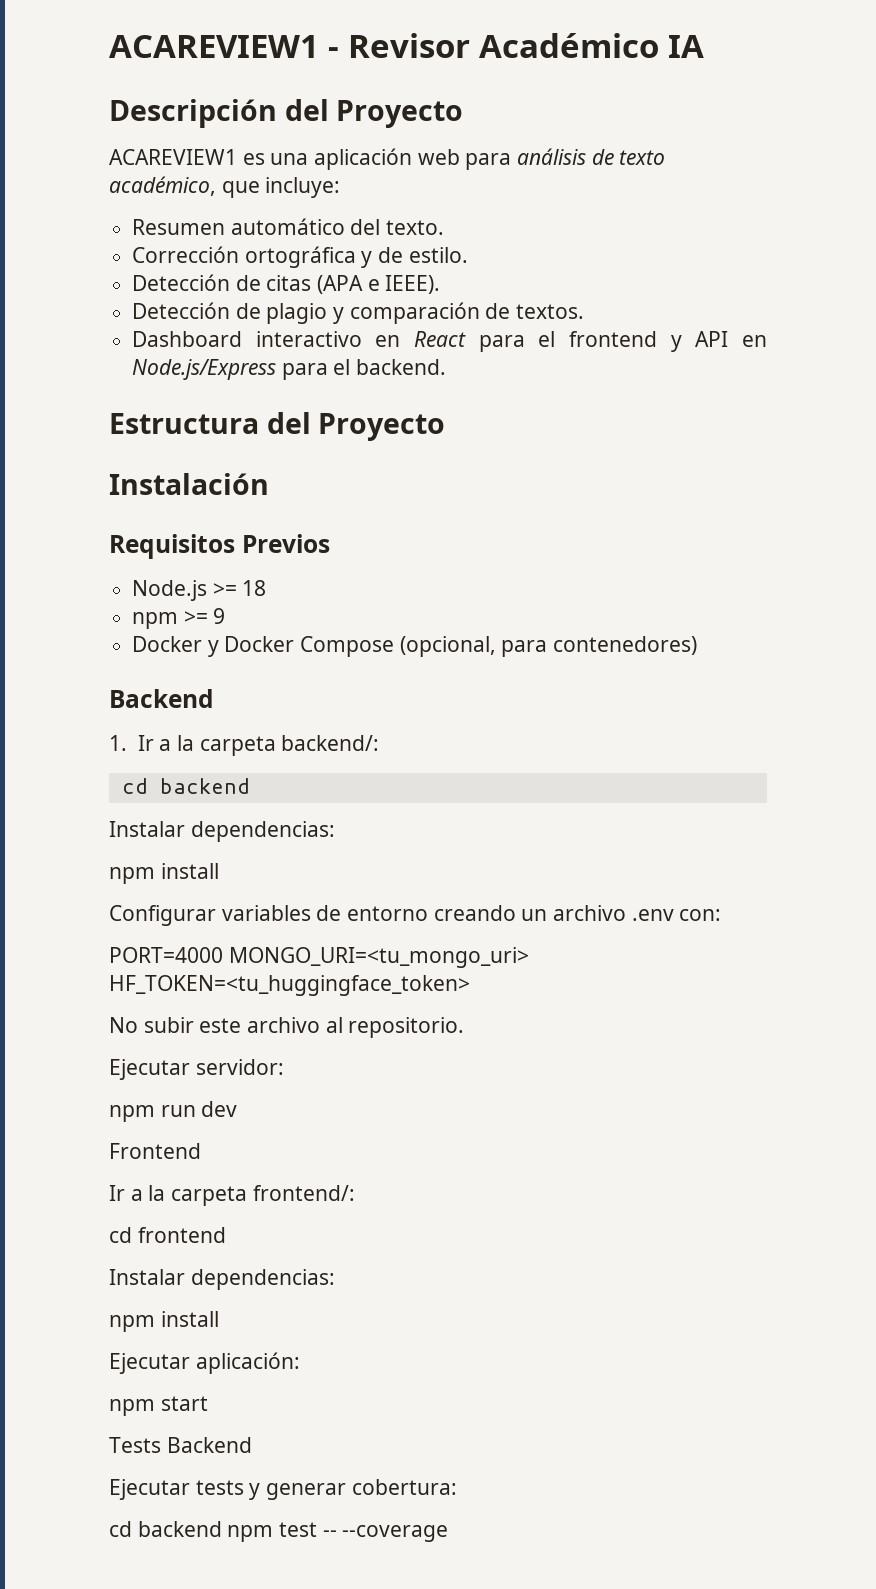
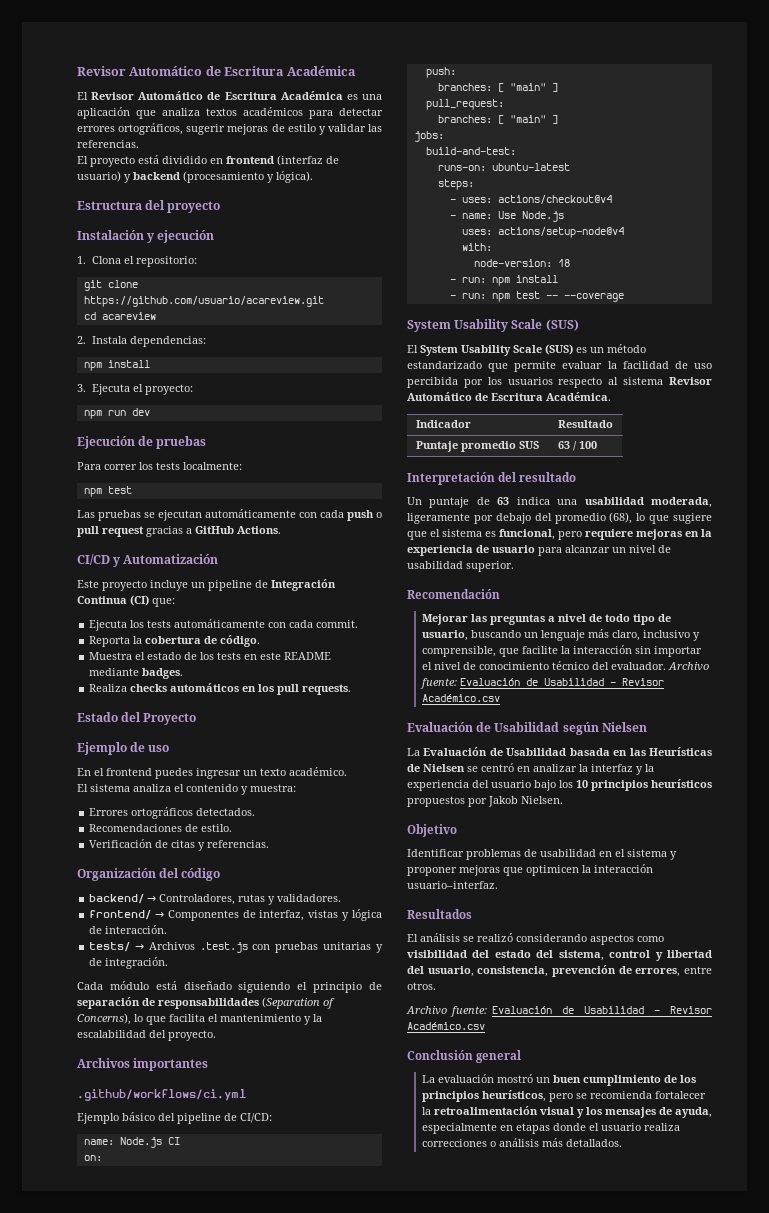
[109,33,704,58] [109,99,464,128] [109,148,666,170] [109,176,341,198] [132,218,445,235] [132,246,468,268] [132,274,441,294] [132,302,585,324] [132,331,767,352] [132,359,447,380] ACAREVIEW1 - Revisor Académico IA // Descripción del Proyecto // ACAREVIEW1 es una aplicación web para análisis de texto académico, que incluye: // Resumen automático del texto. // Corrección ortográfica y de estilo. // Detección de citas (APA e IEEE). // Detección de plagio y comparación de textos. // Dashboard interactivo en React para el frontend y API en Node.js/Express para el backend. -> [77,66,356,76] [77,91,382,100] [77,107,383,119] [77,123,382,135] [77,140,139,148] [77,155,339,167] [77,171,313,183] Revisor Automático de Escritura Académica // El Revisor Automático de Escritura Académica es una aplicación que analiza textos académicos para detectar errores ortográficos, sugerir mejoras de estilo y validar las referencias. // El proyecto está dividido en frontend (interfaz de usuario) y backend (procesamiento y lógica).
[318,413,446,441] Proyecto -> [167,201,221,213] proyecto
[109,534,330,559] [132,580,267,601] [132,608,226,629] [132,636,698,657] [109,689,214,708] [109,735,380,756] [121,778,250,794] [109,821,335,842] [109,863,219,884] [109,905,722,926] [109,947,529,968] [109,975,470,996] [109,1017,465,1038] [109,1059,284,1080] [109,1101,238,1122] [109,1143,201,1159] [109,1185,355,1206] [109,1227,226,1243] [109,1269,335,1290] [109,1311,219,1332] [109,1352,300,1374] [109,1396,208,1416] [109,1437,252,1453] [109,1479,457,1500] [109,1521,449,1542] // Requisitos Previos // Node.js >= 18 // npm >= 9 // Docker y Docker Compose (opcional, para contenedores) // Backend // 1. Ir a la carpeta backend/: // cd backend // Instalar dependencias: // npm install // Configurar variables de entorno creando un archivo .env con: // PORT=4000 MONGO_URI=<tu_mongo_uri> HF_TOKEN=<tu_huggingface_token> // No subir este archivo al repositorio. // Ejecutar servidor: // npm run dev // Frontend // Ir a la carpeta frontend/: // cd frontend // Instalar dependencias: // npm install // Ejecutar aplicación: // npm start // Tests Backend // Ejecutar tests y generar cobertura: // cd backend npm test -- --coverage -> [147,230,215,243] [77,256,197,267] [83,280,138,291] [83,296,324,307] [83,312,156,320] [77,336,206,347] [83,360,150,371] [77,384,193,395] [83,408,150,419] [77,436,207,449] [77,462,242,470] [83,486,132,497] [77,509,382,521] [77,526,281,537] [77,554,219,567] [77,579,336,591] [77,595,175,607] [89,619,359,631] [89,635,261,647] [89,652,332,660] [89,668,184,679] [89,683,352,695] [77,712,197,725] [77,742,170,755] [77,767,347,779] [77,784,296,795] [89,807,256,819] [89,824,233,832] [89,839,270,851] [77,868,221,881] [89,893,342,905] [89,909,382,921] [89,925,168,934] [89,941,383,953] [89,957,169,969] [77,981,382,993] [77,997,335,1009] [77,1013,322,1025] [77,1030,216,1041] [77,1058,209,1071] [77,1089,246,1101] [77,1112,272,1124] [83,1137,180,1148] [83,1155,102,1161] [425,67,456,78] [437,83,558,92] [425,99,504,110] [437,115,558,124] [413,131,444,142] [425,147,516,155] [437,163,570,171] [437,179,474,190] [449,195,612,204] [449,211,564,222] [461,227,624,238] [461,243,492,251] [473,259,570,267] [449,275,558,286] [449,291,624,302] [407,319,579,332] [407,344,646,356] [407,361,712,372] [407,377,712,388] [407,392,611,401] [415,420,471,428] [557,420,613,428] [415,441,539,452] [557,441,597,451] [407,472,577,485] [407,497,712,508] [407,512,712,524] [407,529,712,540] [407,545,671,556] [407,561,514,572] [407,589,500,599] [421,614,671,625] [421,629,700,641] [421,645,702,657] [421,661,709,671] [419,678,664,689] [421,694,500,702] [407,722,647,735] [407,747,712,756] [407,763,654,775] [407,779,712,791] [407,796,563,807] [407,824,457,837] [407,849,677,860] [407,864,653,876] [407,881,498,889] [407,909,472,919] [407,933,664,945] [407,950,712,961] [407,965,712,977] [407,982,436,990] [406,1006,712,1017] [407,1022,485,1030] [407,1050,522,1063] [421,1074,696,1086] [421,1090,706,1102] [421,1106,712,1118] [421,1123,680,1134] [421,1138,622,1147] y ejecución // 1. Clona el repositorio: // git clone https://github.com/usuario/acareview.git // cd acareview // 2. Instala dependencias: // npm install // 3. Ejecuta el proyecto: // npm run dev // Ejecución de pruebas // Para correr los tests localmente: // npm test // Las pruebas se ejecutan automáticamente con cada push o pull request gracias a GitHub Actions. // CI/CD y Automatización // Este proyecto incluye un pipeline de Integración Continua (CI) que: // Ejecuta los tests automáticamente con cada commit. // Reporta la cobertura de código. // Muestra el estado de los tests en este README mediante badges. // Realiza checks automáticos en los pull requests. // Estado del Proyecto // Ejemplo de uso // En el frontend puedes ingresar un texto académico. // El sistema analiza el contenido y muestra: // Errores ortográficos detectados. // Recomendaciones de estilo. // Verificación de citas y referencias. // Organización del código // backend/ → Controladores, rutas y validadores. // frontend/ → Componentes de interfaz, vistas y lógica de interacción. // tests/ → Archivos .test.js con pruebas unitarias y de integración. // Cada módulo está diseñado siguiendo el principio de separación de responsabilidades (Separation of Concerns), lo que facilita el mantenimiento y la escalabilidad del proyecto. // Archivos importantes // .github/workflows/ci.yml // Ejemplo básico del pipeline de CI/CD: // name: Node.js CI // on: // push: // branches: [ "main" ] // pull_request: // branches: [ "main" ] // jobs: // build-and-test: // runs-on: ubuntu-latest // steps: // - uses: actions/checkout@v4 // - name: Use Node.js // uses: actions/setup-node@v4 // with: // node-version: 18 // - run: npm install // - run: npm test -- --coverage // System Usability Scale (SUS) // El System Usability Scale (SUS) es un método estandarizado que permite evaluar la facilidad de uso percibida por los usuarios respecto al sistema Revisor Automático de Escritura Académica. // Indicador | Resultado // Puntaje promedio SUS | 63 / 100 // Interpretación del resultado // Un puntaje de 63 indica una usabilidad moderada, ligeramente por debajo del promedio (68), lo que sugiere que el sistema es funcional, pero requiere mejoras en la experiencia de usuario para alcanzar un nivel de usabilidad superior. // Recomendación // Mejorar las preguntas a nivel de todo tipo de usuario, buscando un lenguaje más claro, inclusivo y comprensible, que facilite la interacción sin importar el nivel de conocimiento técnico del evaluador. Archivo fuente: Evaluación de Usabilidad - Revisor Académico.csv // Evaluación de Usabilidad según Nielsen // La Evaluación de Usabilidad basada en las Heurísticas de Nielsen se centró en analizar la interfaz y la experiencia del usuario bajo los 10 principios heurísticos propuestos por Jakob Nielsen. // Objetivo // Identificar problemas de usabilidad en el sistema y proponer mejoras que optimicen la interacción usuario–interfaz. // Resultados // El análisis se realizó considerando aspectos como visibilidad del estado del sistema, control y libertad del usuario, consistencia, prevención de errores, entre otros. // Archivo fuente: Evaluación de Usabilidad - Revisor Académico.csv // Conclusión general // La evaluación mostró un buen cumplimiento de los principios heurísticos, pero se recomienda fortalecer la retroalimentación visual y los mensajes de ayuda, especialmente en etapas donde el usuario realiza correcciones o análisis más detallados.

